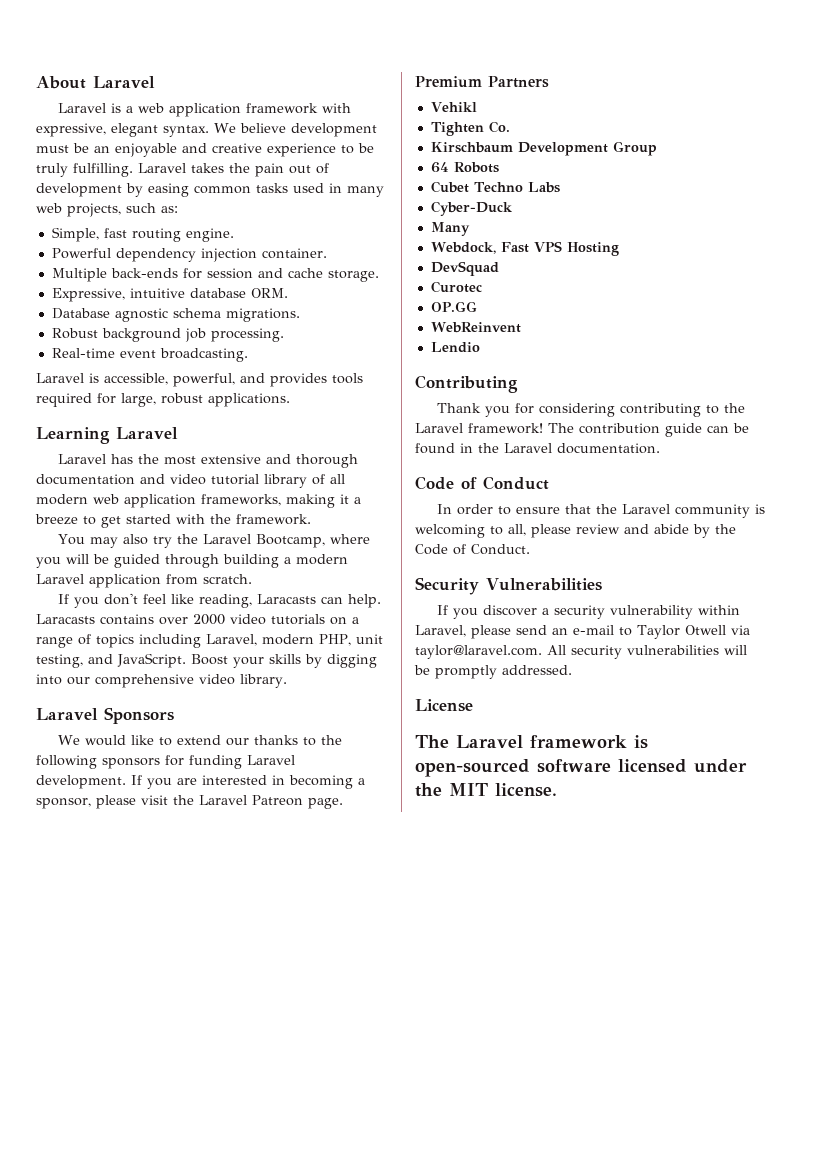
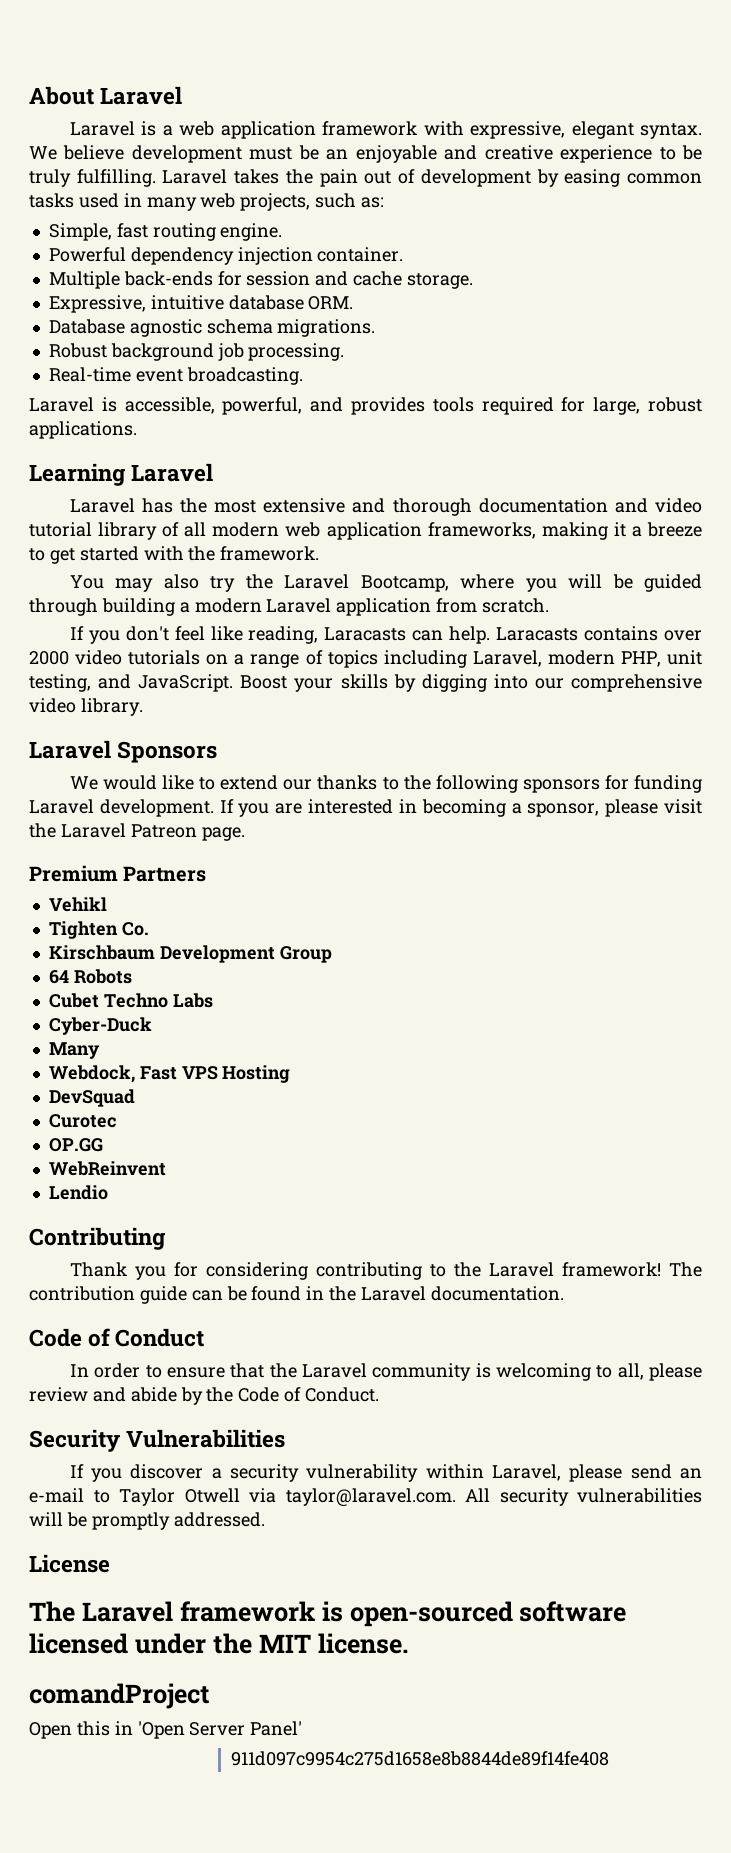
(557, 790) none -> [29,1683,210,1709] [29,1721,303,1739] [230,1751,609,1766] // comandProject // Open this in 'Open Server Panel' // 911d097c9954c275d1658e8b8844de89f14fe408

